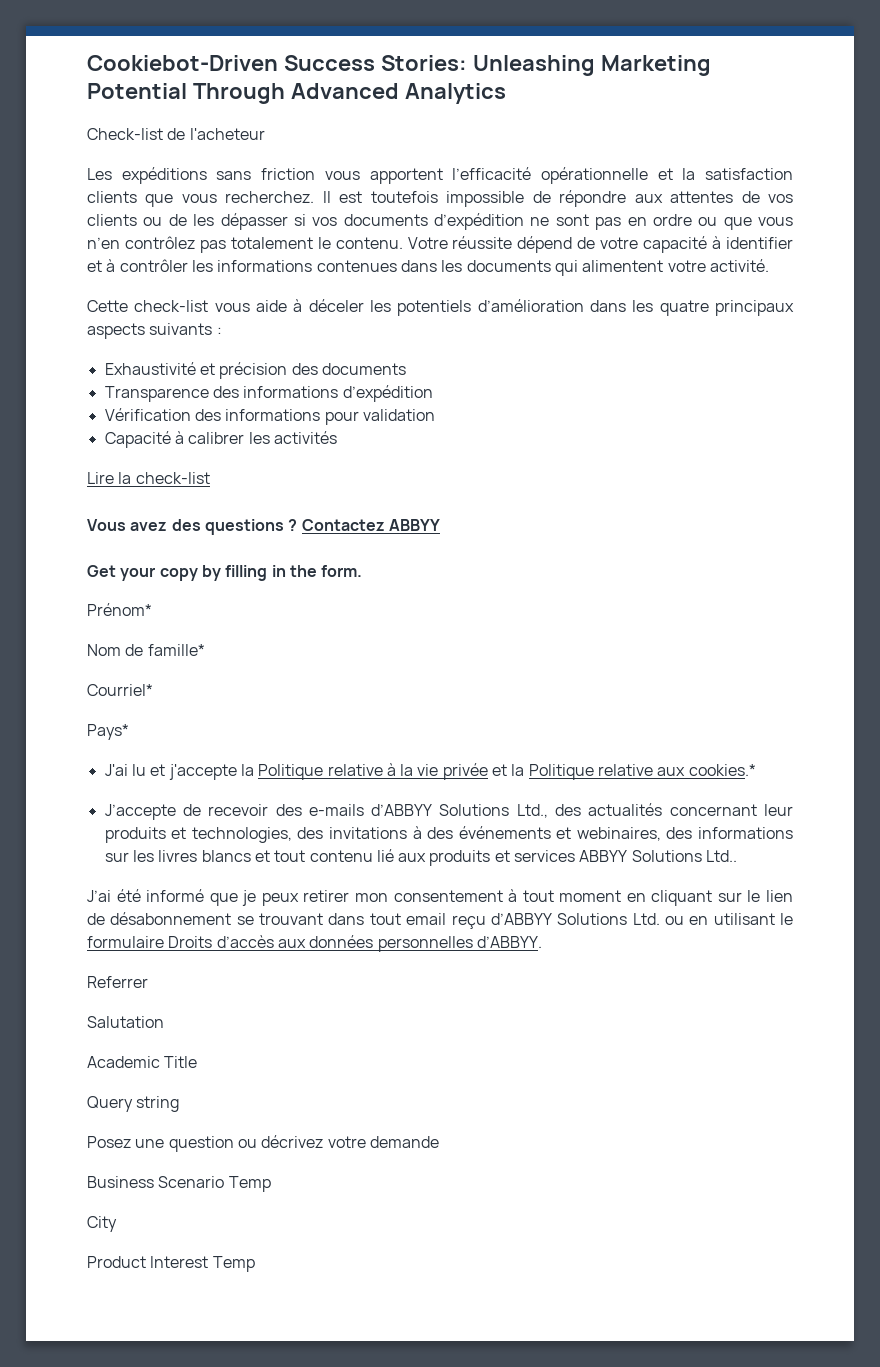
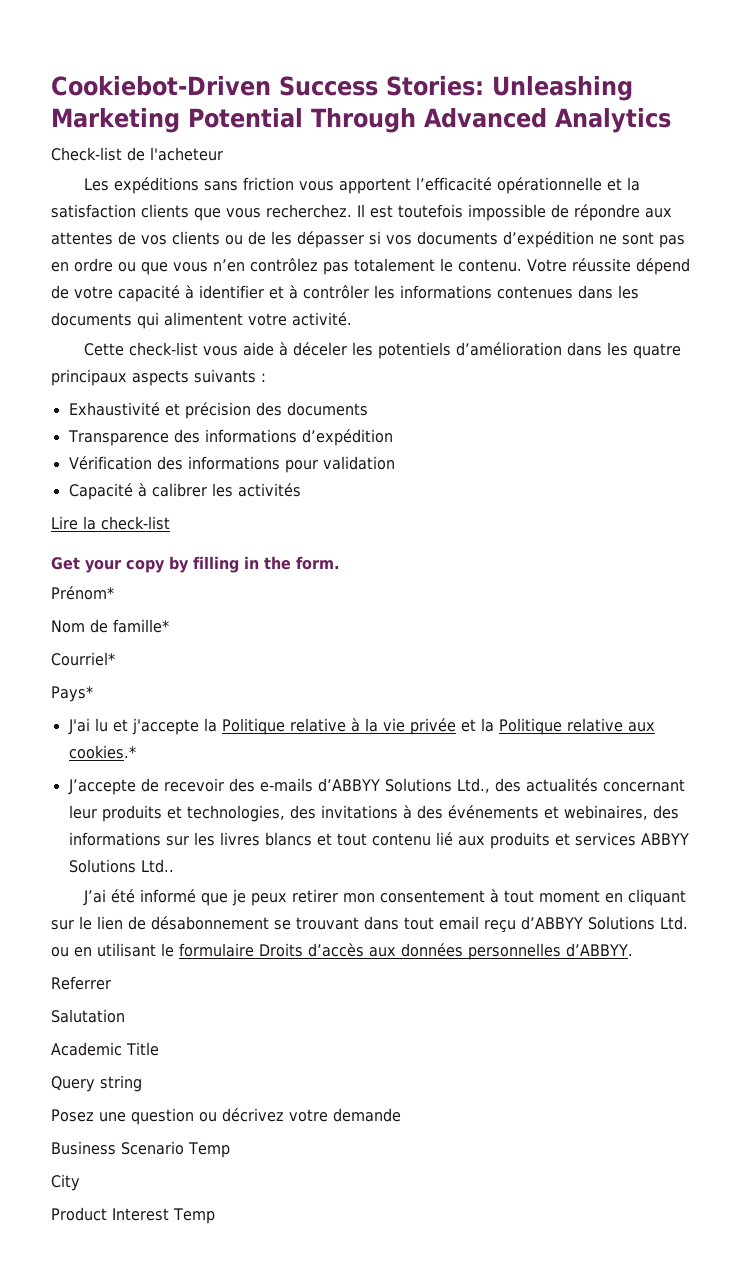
[87,519,440,535] // Vous avez des questions ? Contactez ABBYY -> (170, 523) none

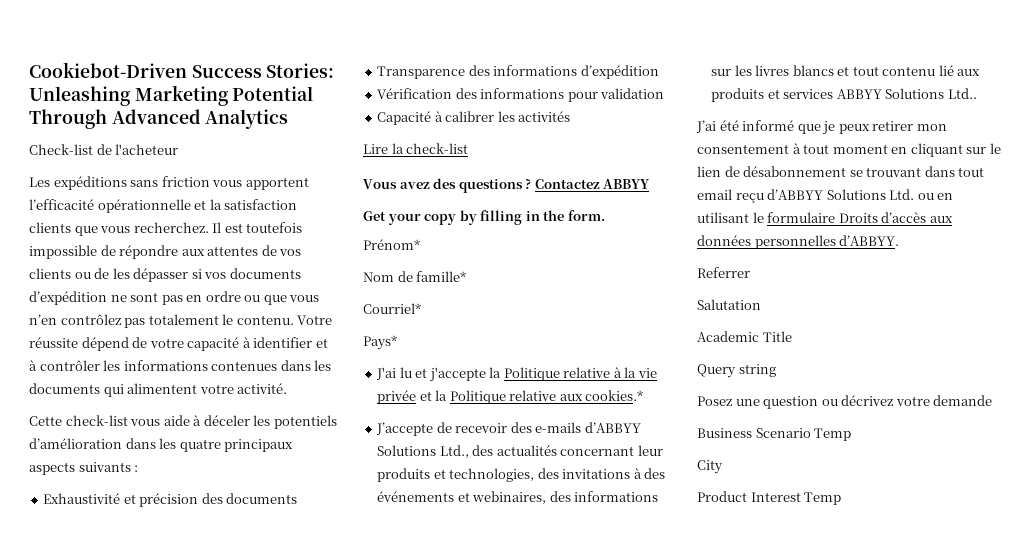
(170, 523) none -> [363,178,651,193] // Vous avez des questions ? Contactez ABBYY

